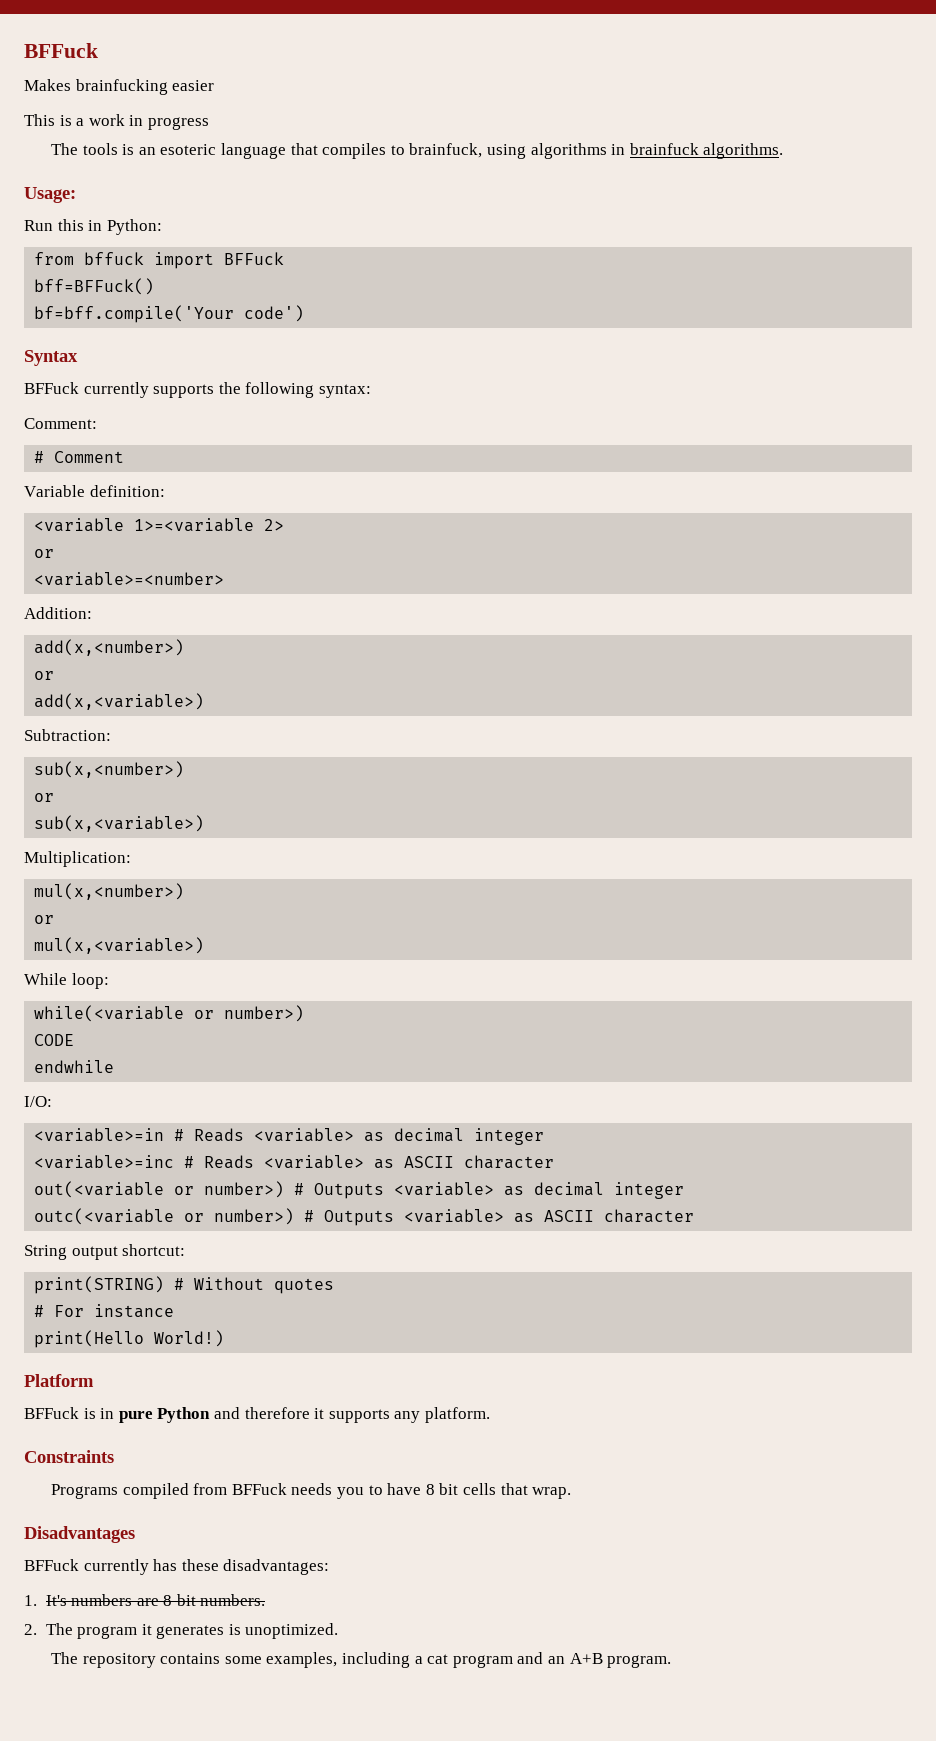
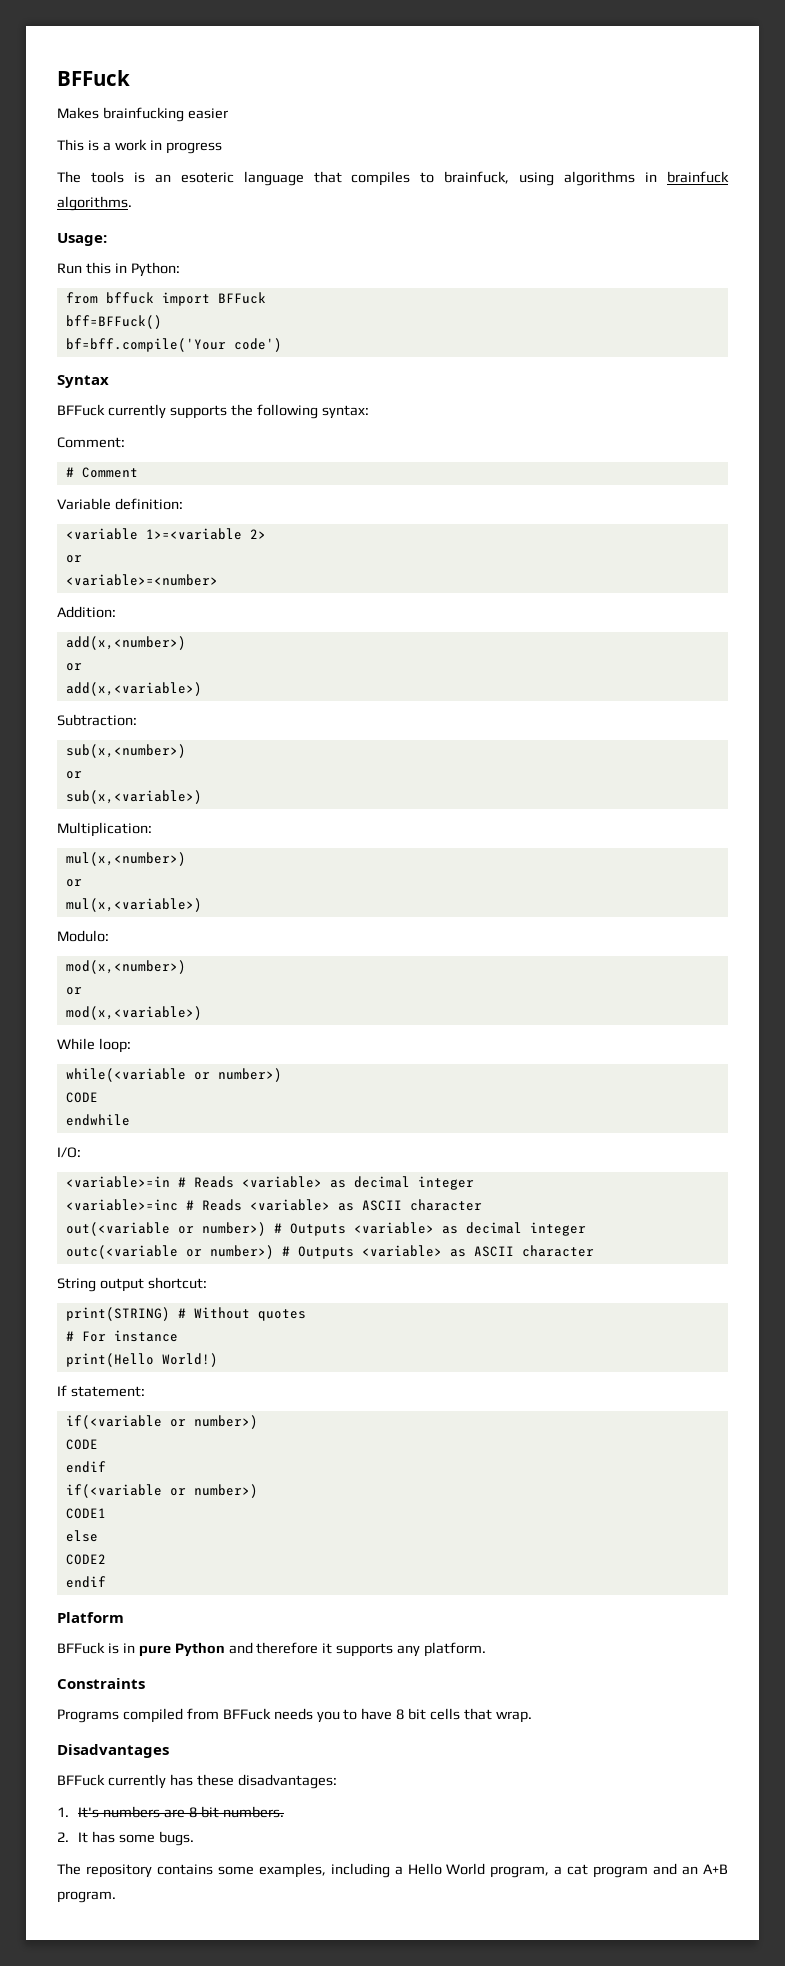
(205, 945) none -> [57,930,109,942] [65,960,186,974] [65,987,82,995] [65,1006,202,1020] // Modulo: // mod(x,<number>) // or // mod(x,<variable>)
(225, 1338) none -> [57,1385,145,1397] [65,1415,258,1429] [65,1439,98,1450] [65,1461,106,1473] [65,1484,258,1498] [65,1508,106,1519] [65,1530,98,1542] [65,1554,106,1565] [65,1576,106,1588] // If statement: // if(<variable or number>) // CODE // endif // if(<variable or number>) // CODE1 // else // CODE2 // endif
[45,1623,339,1639] The program it generates is unoptimized. -> [78,1831,194,1846] It has some bugs.
(423, 1660) none -> [407,1863,563,1878] Hello World program, a

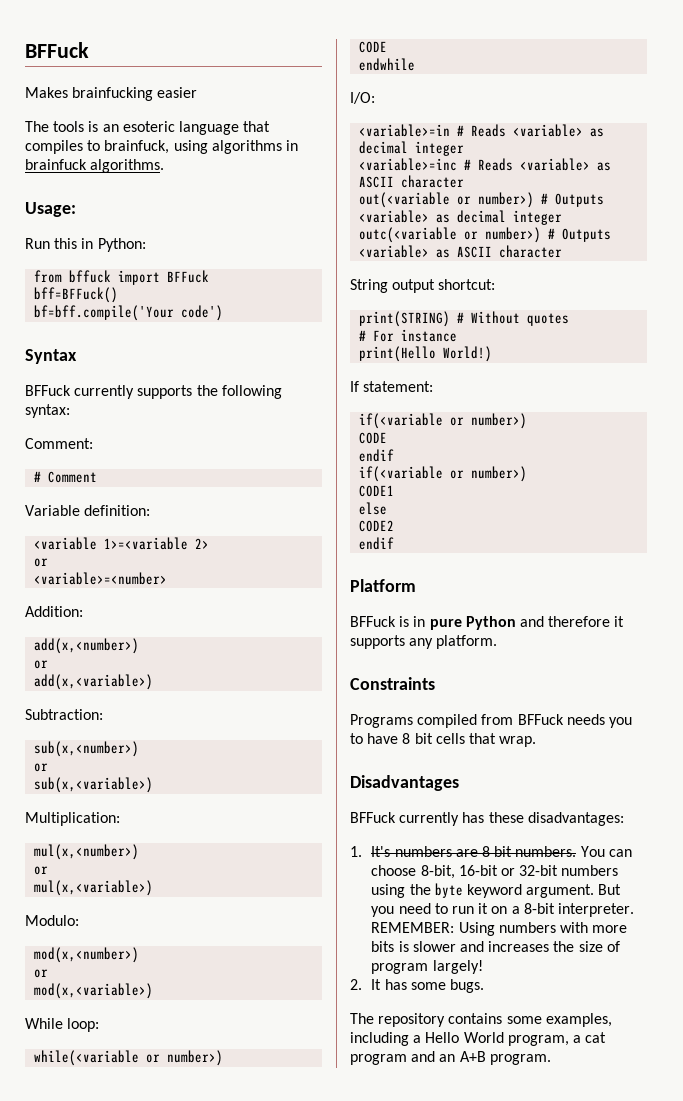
[57,139,222,154] // This is a work in progress -> (198, 92) none
(284, 1812) none -> [580,846,632,857] [371,865,619,879] [371,883,622,898] [371,903,634,917] [371,922,628,936] [371,941,620,952] [371,960,483,974] You can choose 8-bit, 16-bit or 32-bit numbers using the byte keyword argument. But you need to run it on a 8-bit interpreter. REMEMBER: Using numbers with more bits is slower and increases the size of program largely!

